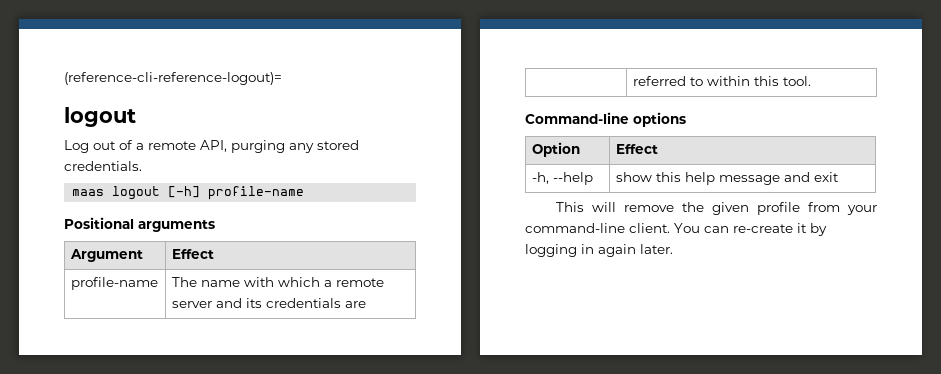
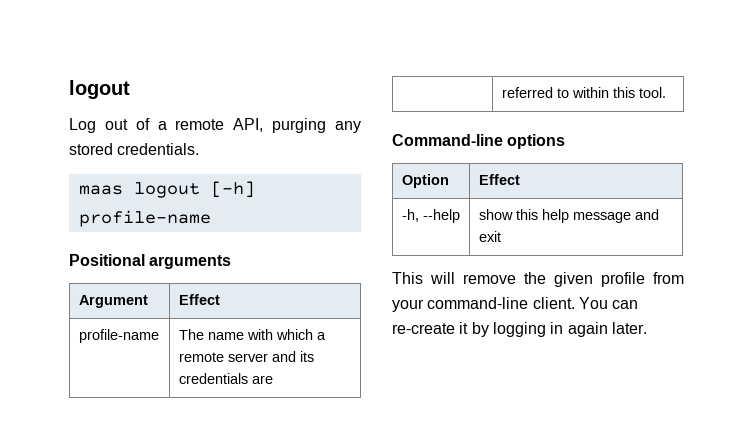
[64,72,282,85] (reference-cli-reference-logout)= // -> (69, 89) none

